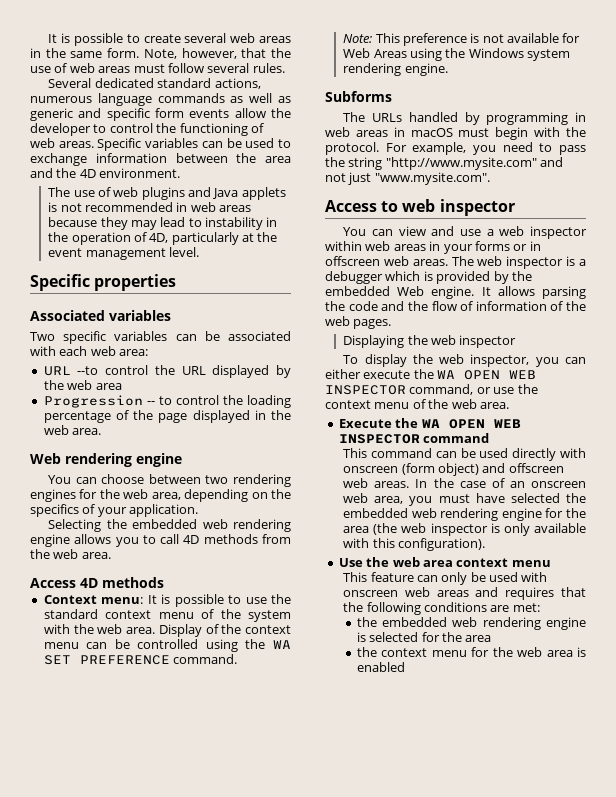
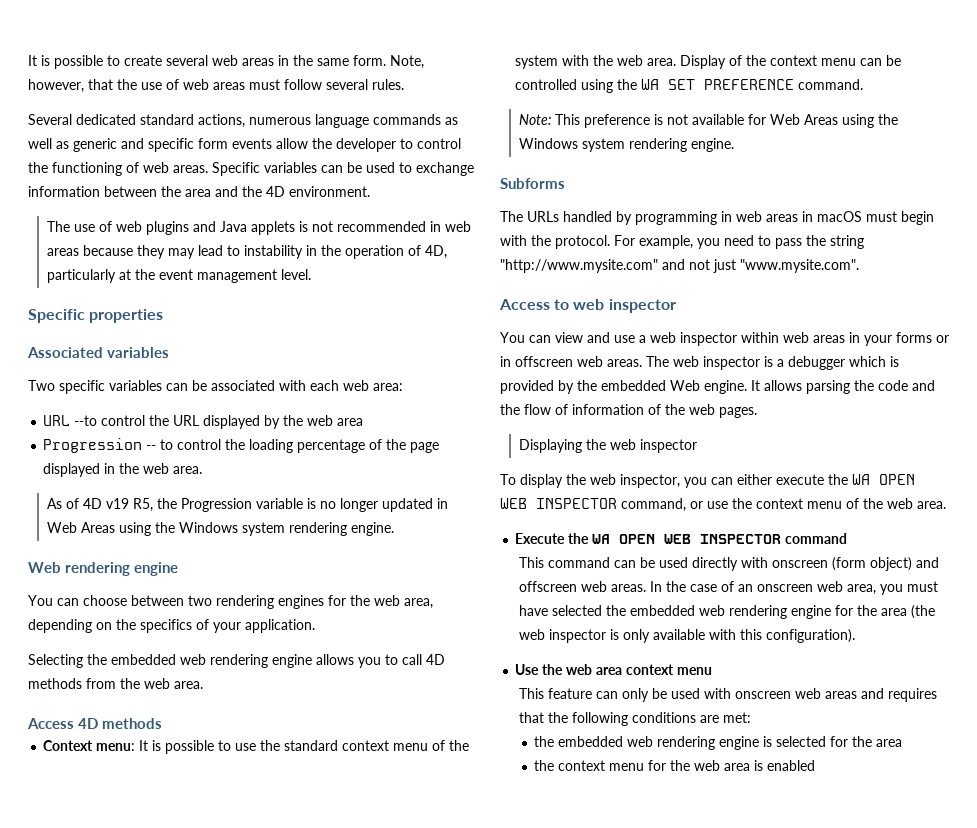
(102, 431) none -> [47,498,449,512] [47,522,395,536] // As of 4D v19 R5, the Progression variable is no longer updated in Web Areas using the Windows system rendering engine.

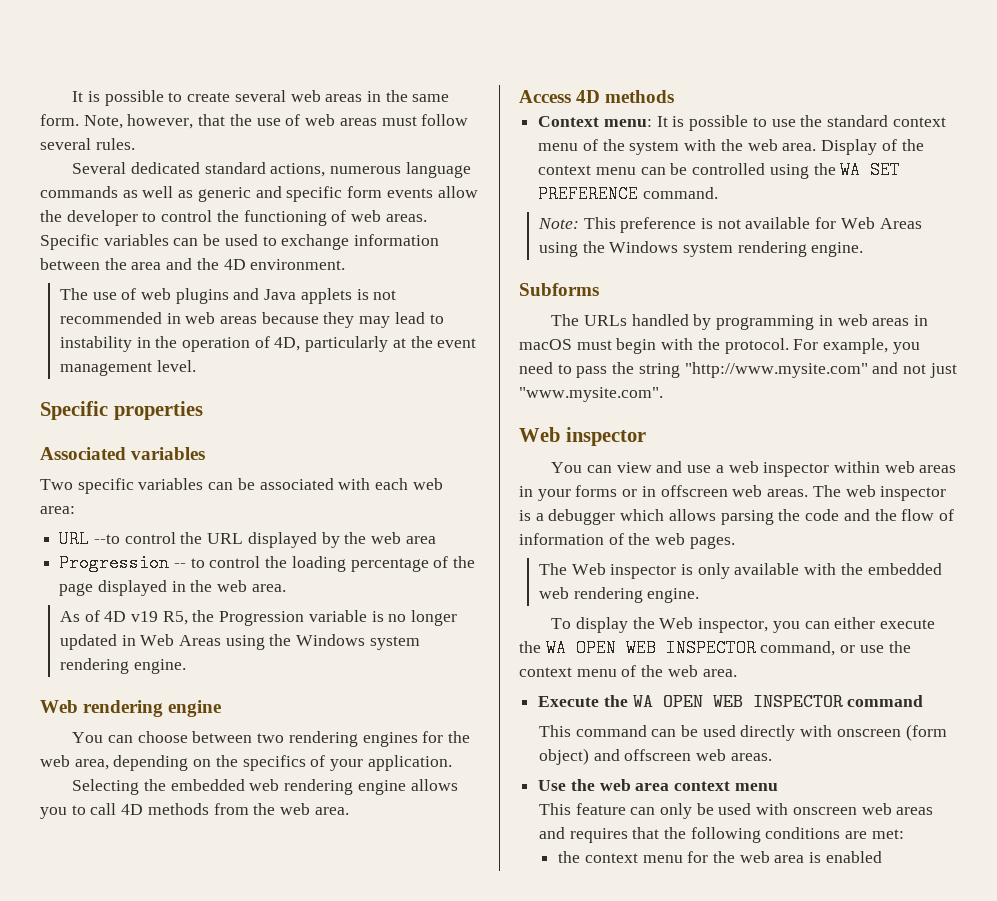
[499,299,605,310] Access to web -> [519,427,560,442] Web
[890,356,899,367] [500,380,760,394] is provided by the embedded Web engine. It -> (665, 515) none
[519,439,698,453] Displaying the web inspector -> [538,563,942,579] [538,587,700,603] The Web inspector is only available with the embedded web rendering engine.
[590,474,616,485] web -> [659,617,694,629] Web
[650,581,939,595] [519,605,936,619] [519,629,856,643] In the case of an onscreen web area, you must have selected the embedded web rendering engine for the area (the web inspector is only available with this configuration). -> (772, 757) none
[534,736,903,750] // the embedded web rendering engine is selected for the area -> (904, 834) none

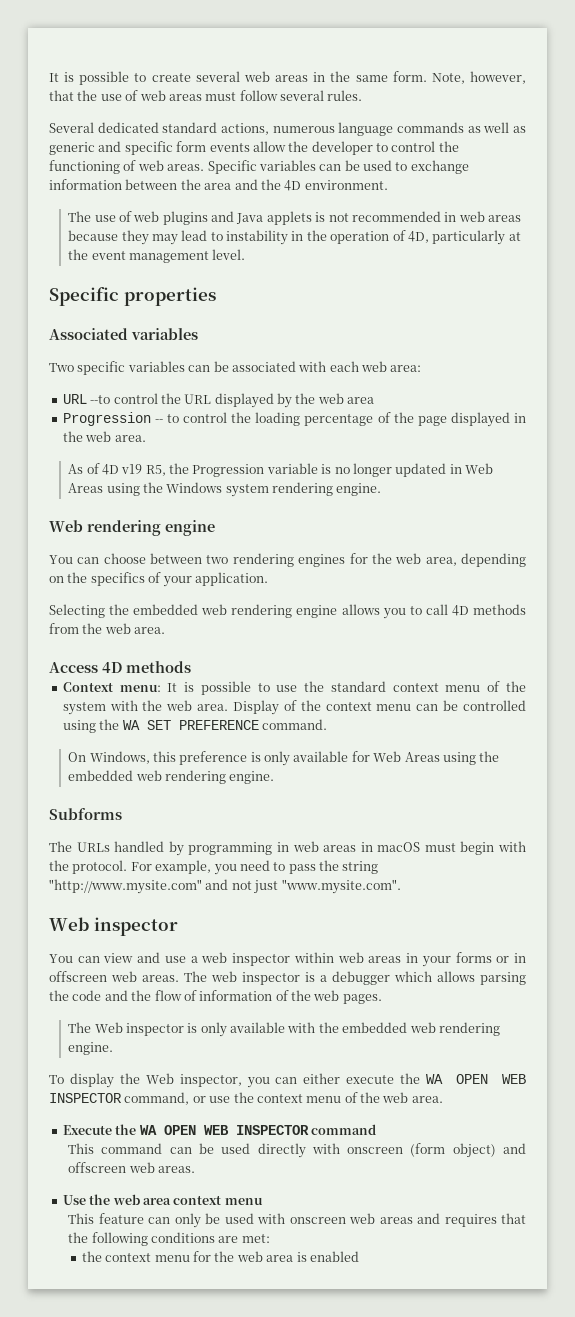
[537,217,616,229] Note: This -> [68,751,176,764] On Windows, this
[717,219,741,229] not -> [264,751,291,766] only
[609,241,733,257] Windows system -> [68,770,162,781] embedded web

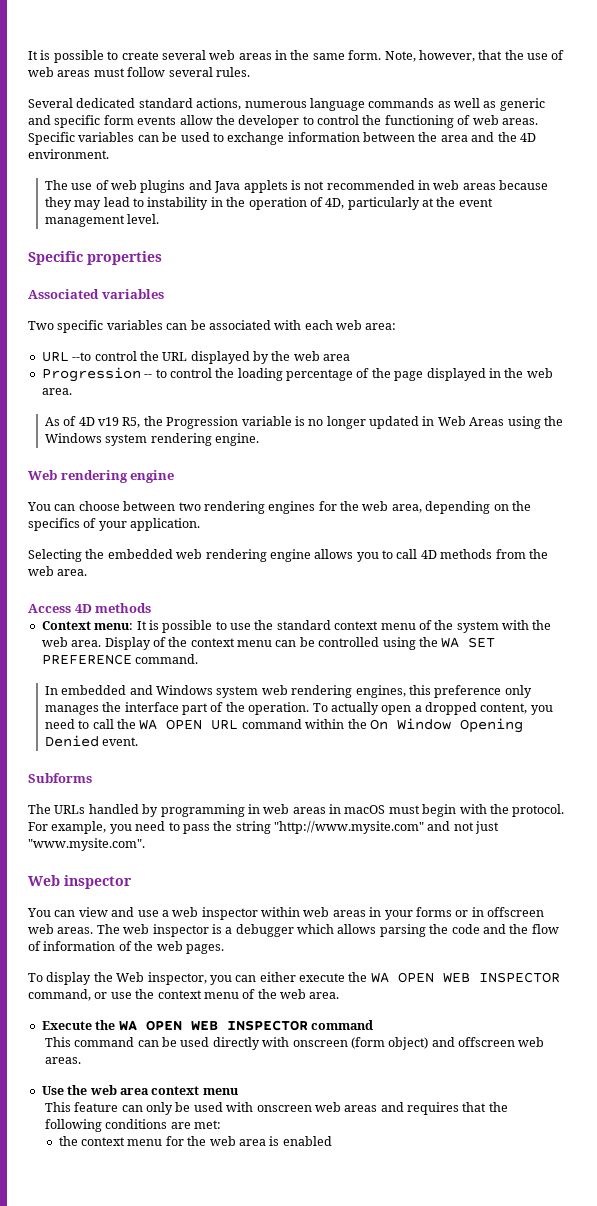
[68,751,500,766] [68,770,275,784] On Windows, this preference is only available for Web Areas using the embedded web rendering engine. -> [44,685,532,698] [44,702,553,715] [44,718,523,733] [44,735,139,747] In embedded and Windows system web rendering engines, this preference only manages the interface part of the operation. To actually open a dropped content, you need to call the WA OPEN URL command within the On Window Opening Denied event.
[68,1022,500,1037] [68,1042,114,1055] // The Web inspector is only available with the embedded web rendering engine. -> (224, 949) none

